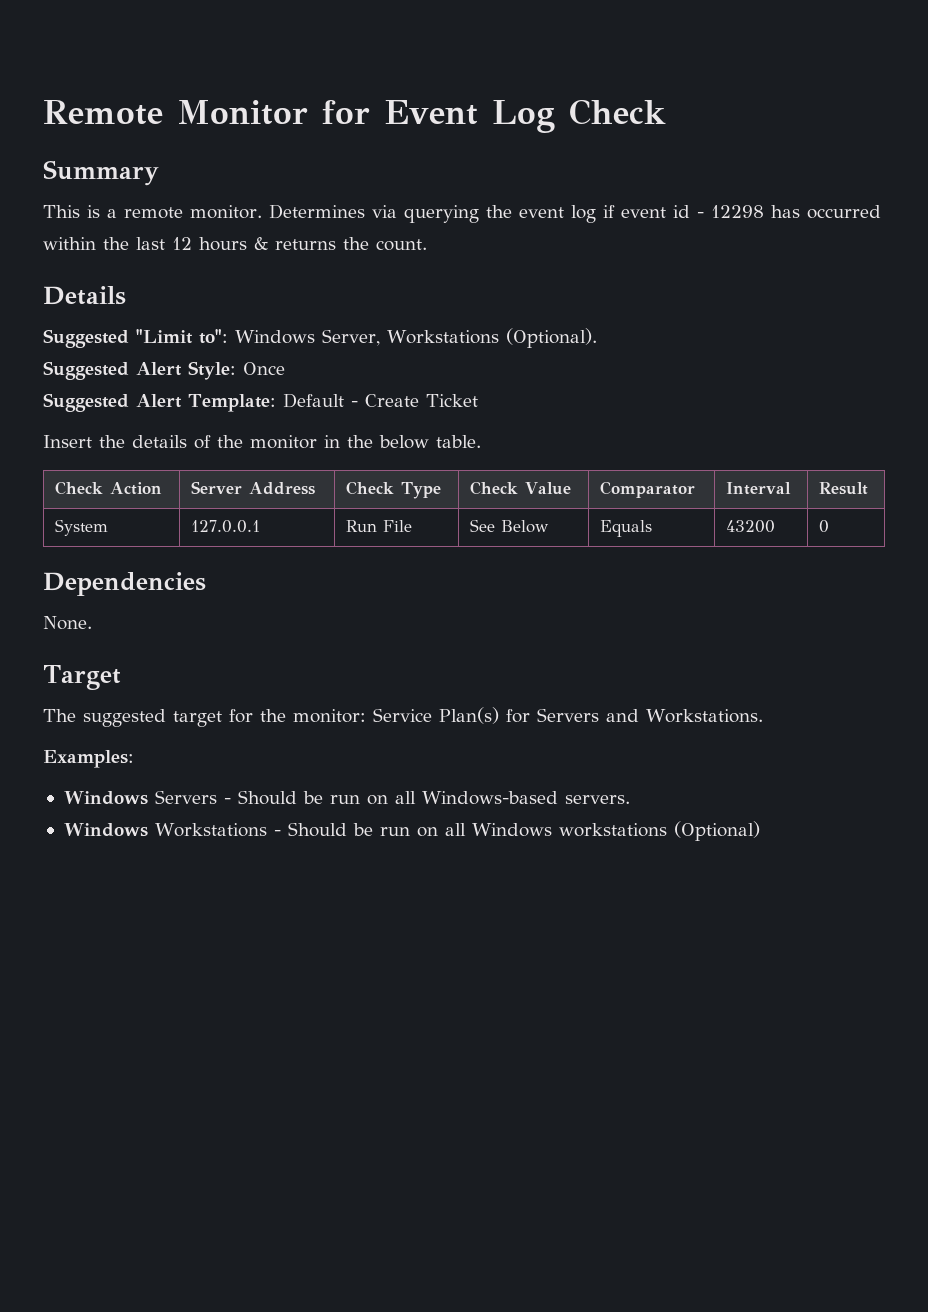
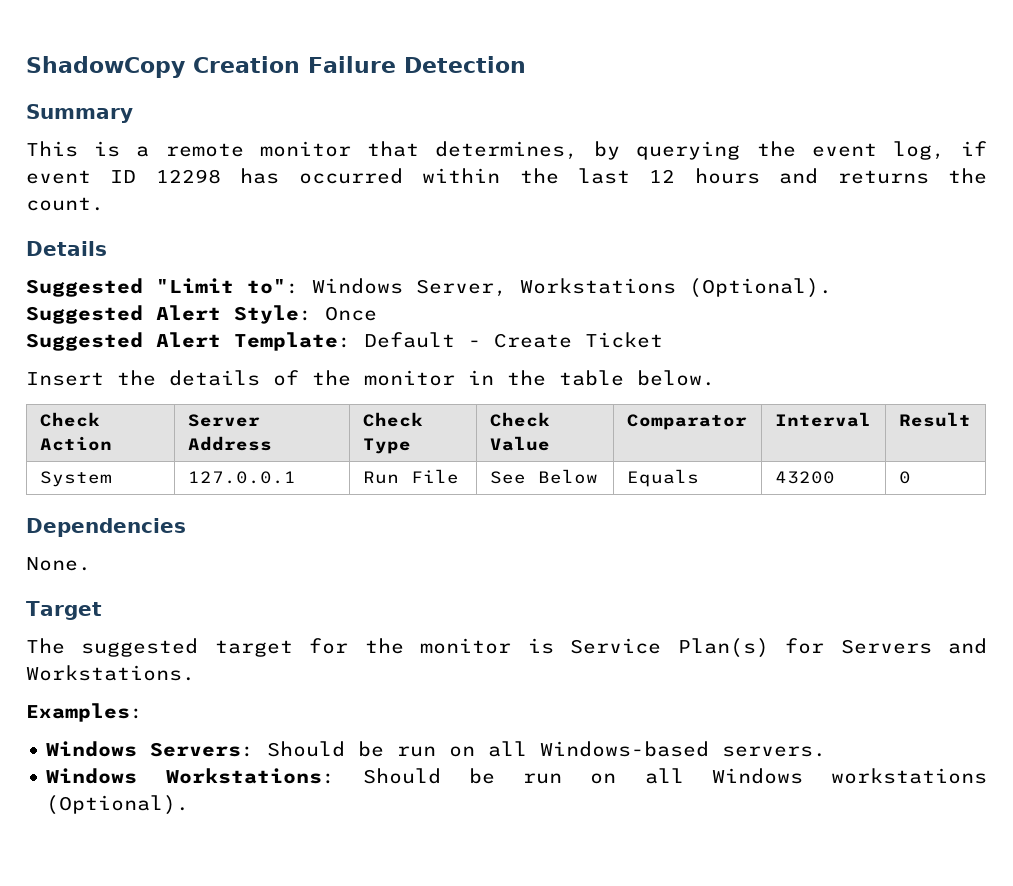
[43,99,666,133] Remote Monitor for Event Log Check -> [26,56,526,78] ShadowCopy Creation Failure Detection
[190,204,397,219] monitor. Determines via -> [259,141,621,160] monitor that determines, by
[570,205,596,223] log -> [892,141,945,160] log,
[672,205,704,218] id - -> [110,170,137,183] ID
[254,237,268,250] & -> [779,168,819,184] and
[379,435,481,449] below table. -> [559,370,715,386] table below.
[293,709,366,723] monitor: -> [420,638,554,654] monitor is
[154,790,231,804] Servers - -> [150,742,255,757] Servers:
[154,823,281,837] Workstations - -> [165,768,335,784] Workstations:
[673,821,760,841] (Optional) -> [46,795,190,815] (Optional).

